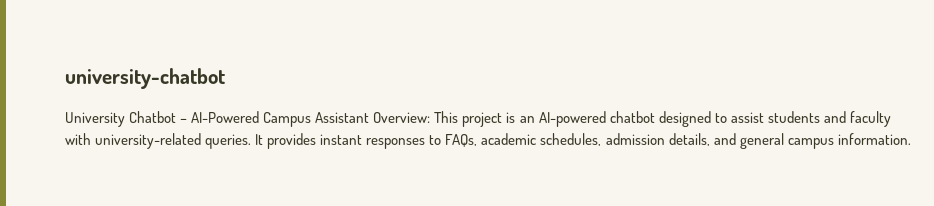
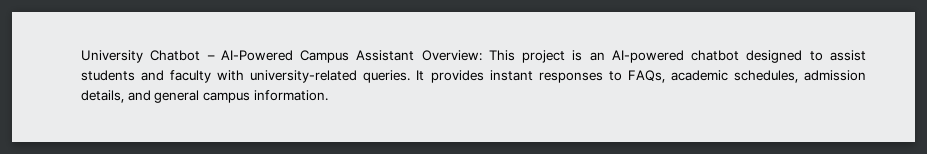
[65,68,225,89] university-chatbot // -> (81, 56) none

